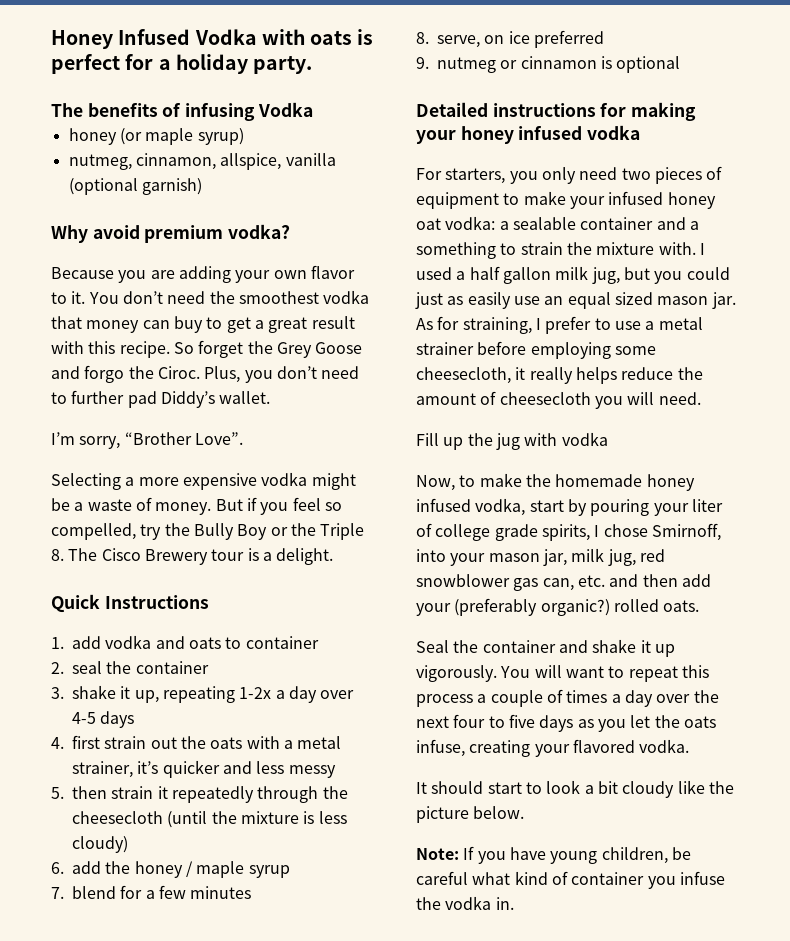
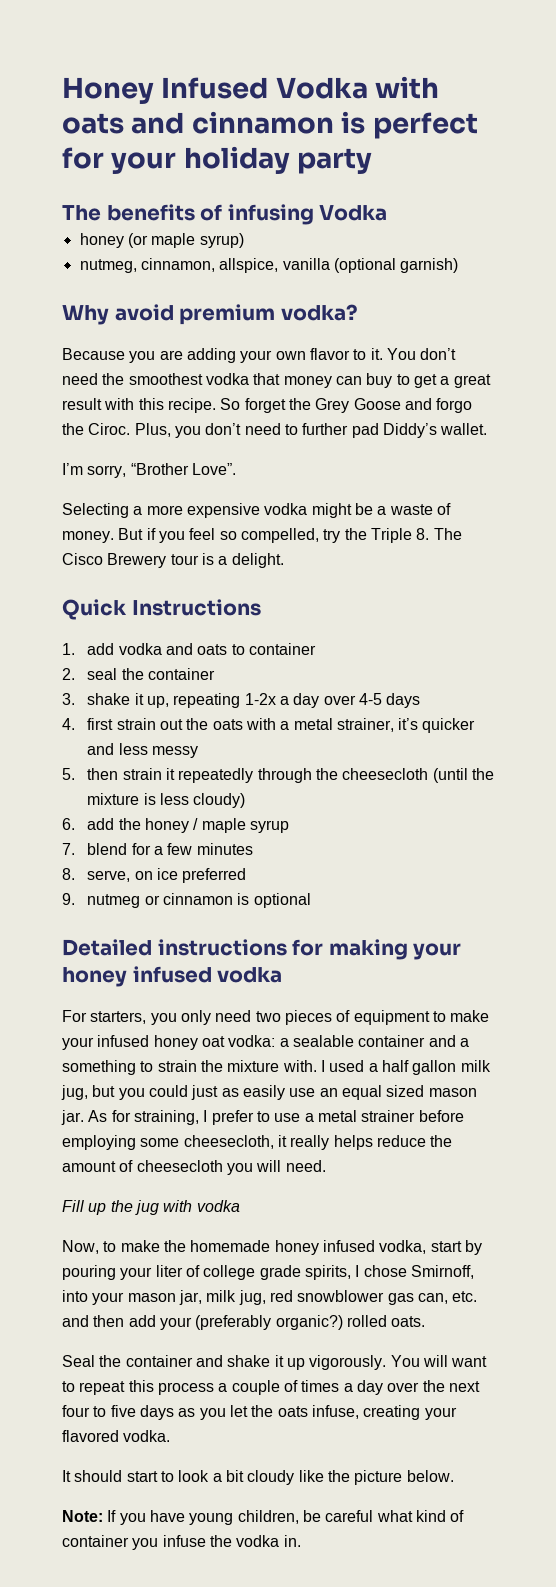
(353, 38) none -> [131,111,334,134] and cinnamon
[158,54,313,74] a holiday party. -> [111,146,373,174] your holiday party
[193,523,316,540] Bully Boy or the -> (367, 534) none

